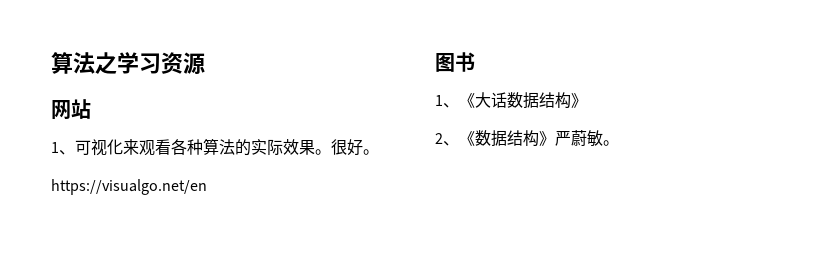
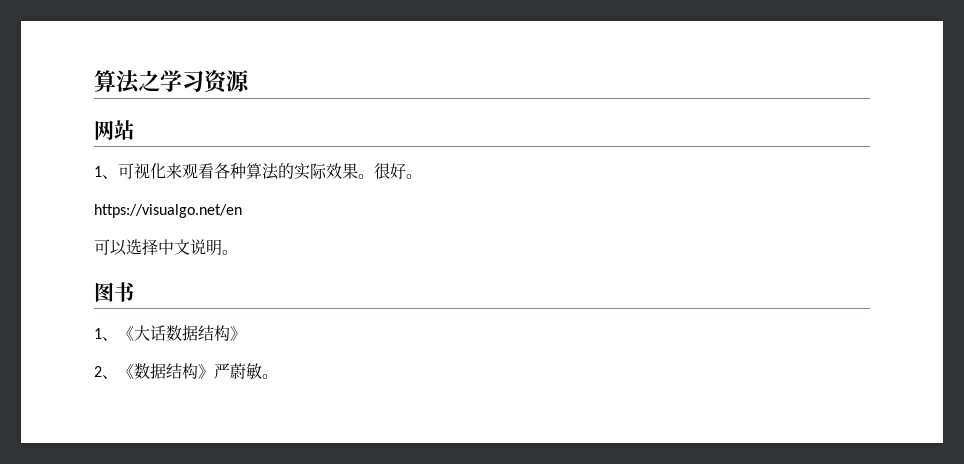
(207, 187) none -> [94,239,238,256] // 可以选择中文说明。

